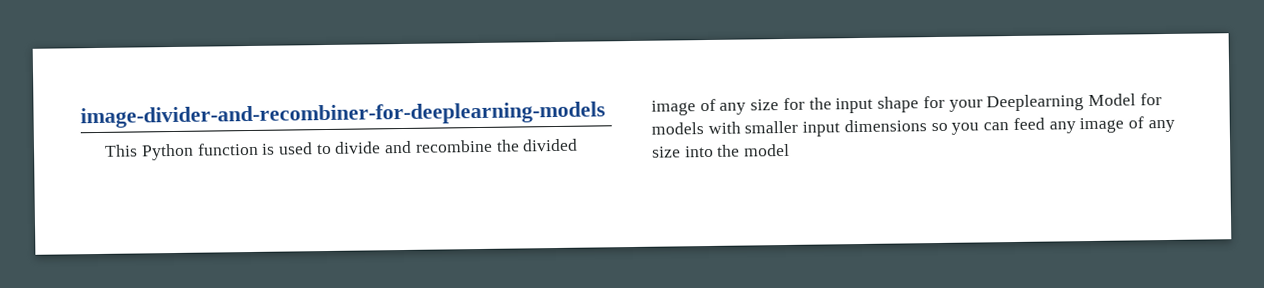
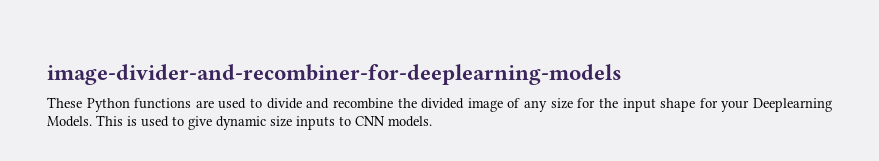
[104,142,276,161] This Python function is -> [47,97,214,112] These Python functions are
[1087,93,1162,107] [651,116,1175,137] [652,143,791,158] Model for models with smaller input dimensions so you can feed any image of any size into the model -> [47,115,432,130] Models. This is used to give dynamic size inputs to CNN models.

